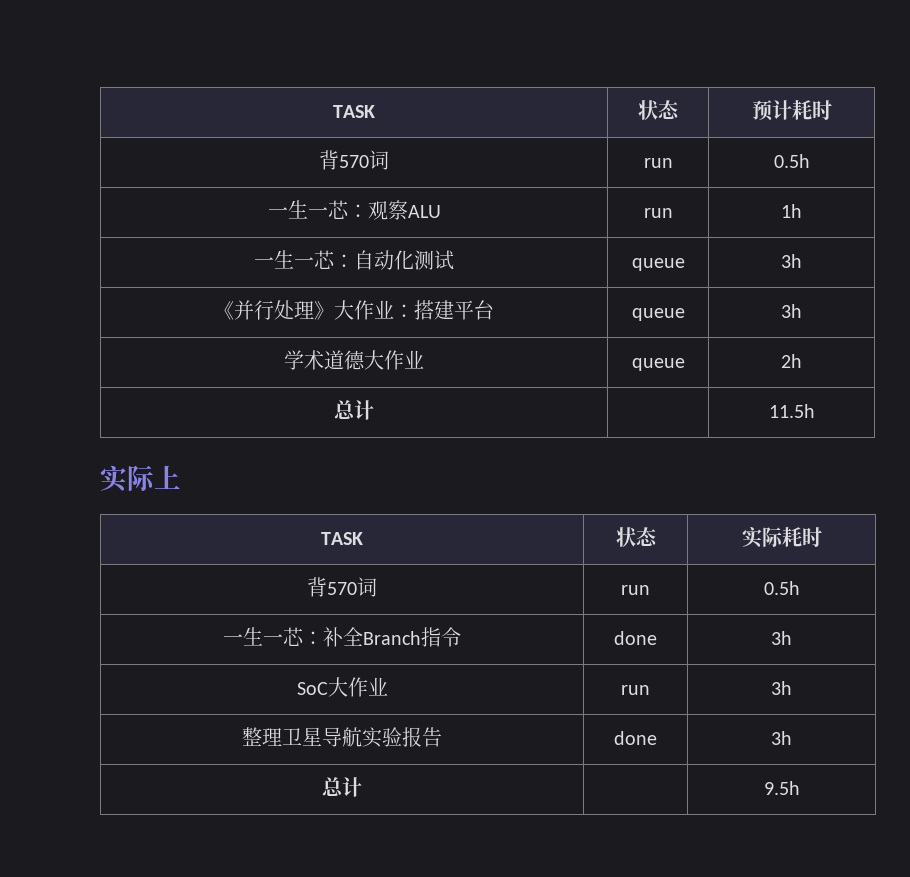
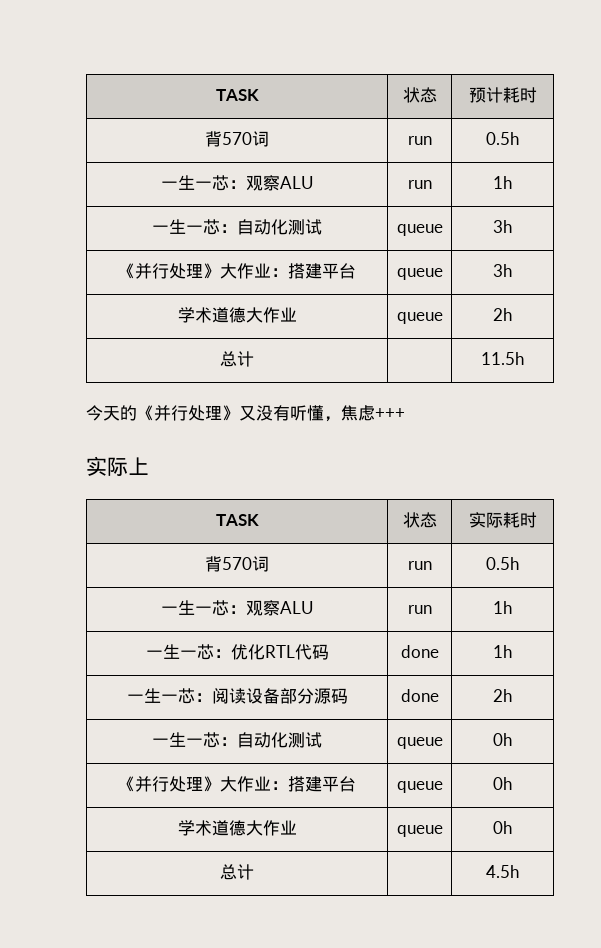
(815, 411) none -> [86,405,405,422] // 今天的《并行处理》又没有听懂，焦虑+++
[323,627,461,647] [614,631,657,645] [771,631,792,645] [296,677,388,697] [621,685,650,695] [771,681,792,695] [242,727,442,748] [614,731,657,745] [771,731,792,745] [322,777,362,797] [763,781,800,795] 补全Branch指令 | done | 3h // SoC大作业 | run | 3h // 整理卫星导航实验报告 | done | 3h // 总计 | | 9.5h -> [245,600,314,616] [407,605,432,614] [493,601,512,614] [145,644,329,660] [400,645,439,658] [493,645,512,658] [126,688,348,704] [400,689,439,702] [493,689,512,702] [152,732,322,748] [396,737,443,749] [493,733,512,746] [117,776,356,792] [396,781,443,793] [493,777,512,790] [177,820,297,836] [396,825,443,837] [493,821,512,834] [220,864,254,880] [486,865,519,878] 观察ALU | run | 1h // 一生一芯：优化RTL代码 | done | 1h // 一生一芯：阅读设备部分源码 | done | 2h // 一生一芯：自动化测试 | queue | 0h // 《并行处理》大作业：搭建平台 | queue | 0h // 学术道德大作业 | queue | 0h // 总计 | | 4.5h

